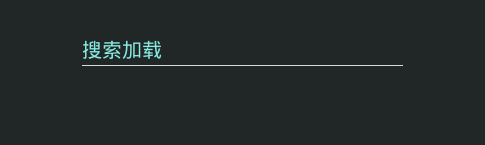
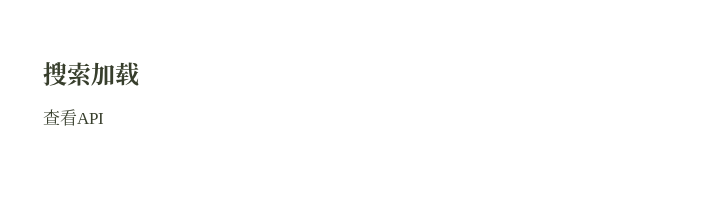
(162, 49) none -> [43,109,104,126] // 查看API

